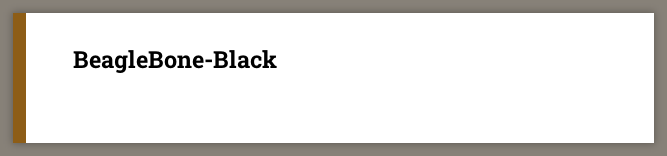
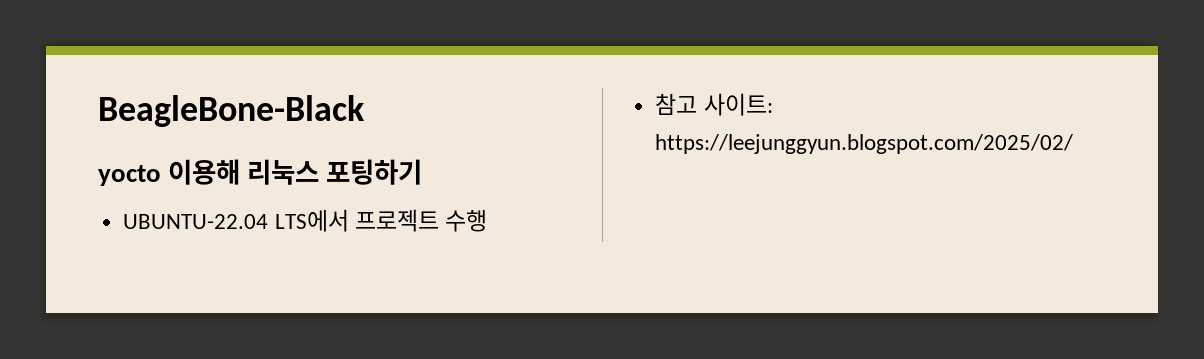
(277, 62) none -> [98,159,423,186] [123,209,487,232] [655,93,773,116] [655,134,1074,154] // yocto 이용해 리눅스 포팅하기 // UBUNTU-22.04 LTS에서 프로젝트 수행 // 참고 사이트: https://leejunggyun.blogspot.com/2025/02/

